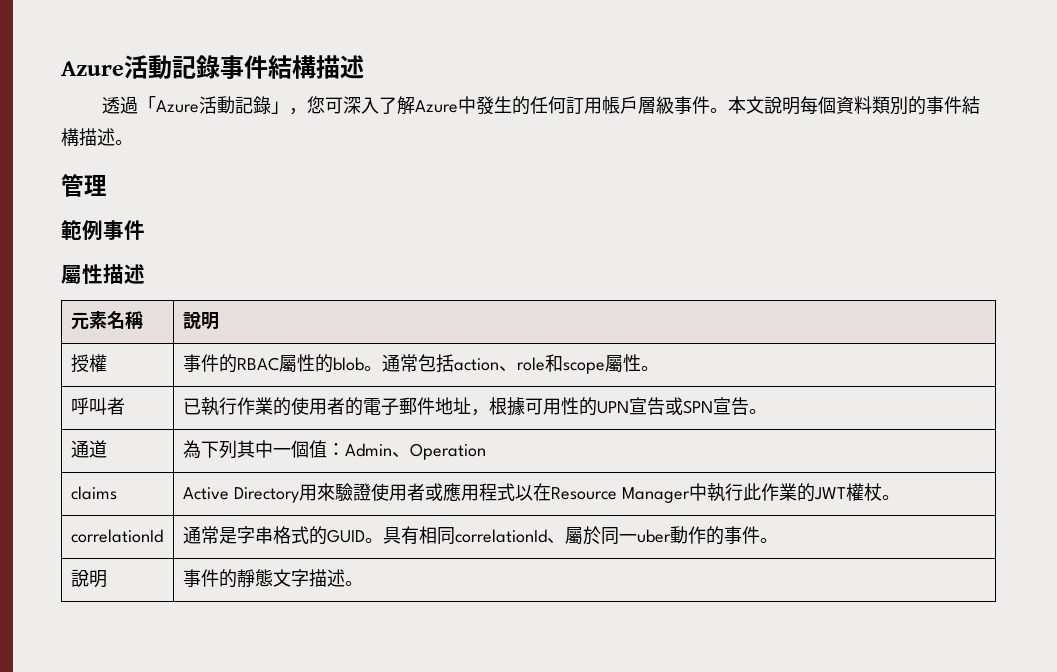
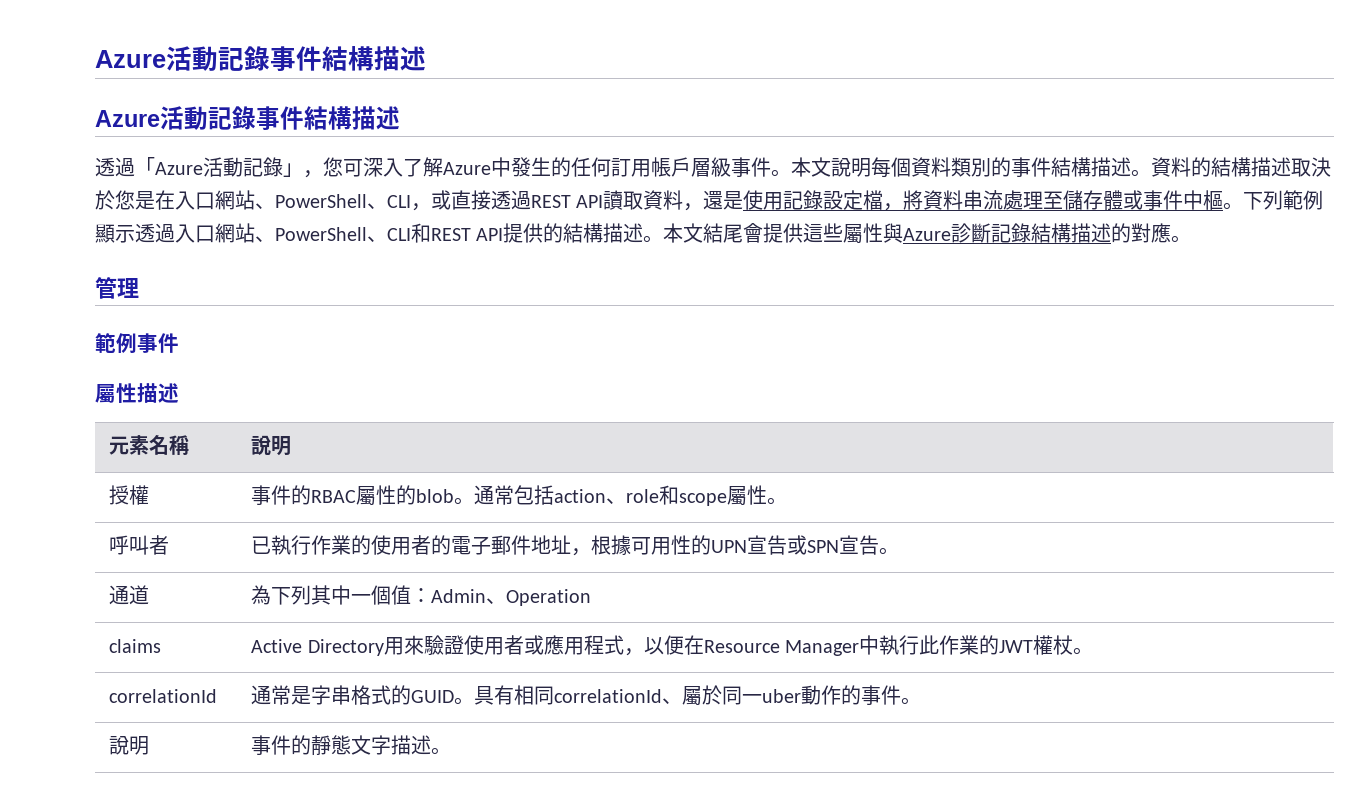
[61,55,364,79] Azure活動記錄事件結構描述 -> [95,46,426,71] [95,106,400,130] Azure活動記錄事件結構描述 // Azure活動記錄事件結構描述
(133, 142) none -> [1151,157,1331,177] [95,190,1324,211] [95,223,1192,244] 資料的結構描述取決於您是在入口網站、PowerShell、CLI，或直接透過REST API讀取資料，還是使用記錄設定檔，將資料串流處理至儲存體或事件中樞。下列範例顯示透過入口網站、PowerShell、CLI和REST API提供的結構描述。本文結尾會提供這些屬性與Azure診斷記錄結構描述的對應。
[514,485,533,501] 以 -> [623,635,684,656] ，以便

